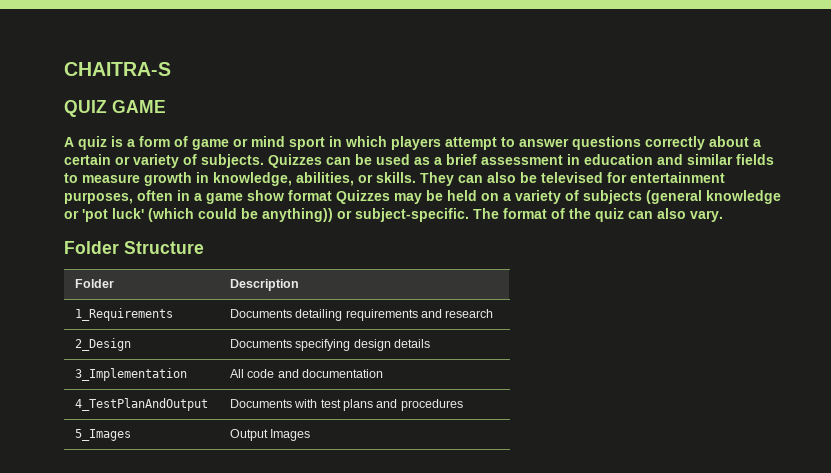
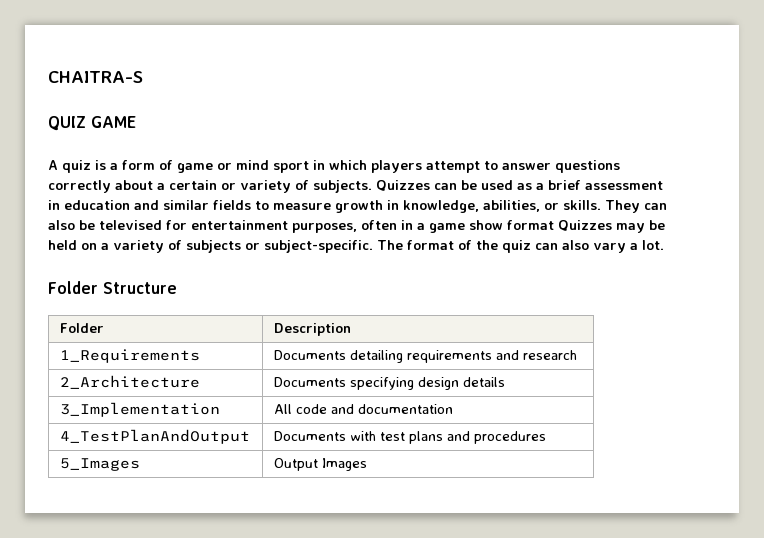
[646,190,781,204] [64,208,333,222] (general knowledge or 'pot luck' (which could be anything)) -> (241, 246) none
[690,210,723,222] vary. -> [593,240,664,253] vary a lot.
[74,338,131,351] 2_Design -> [59,375,200,389] 2_Architecture

